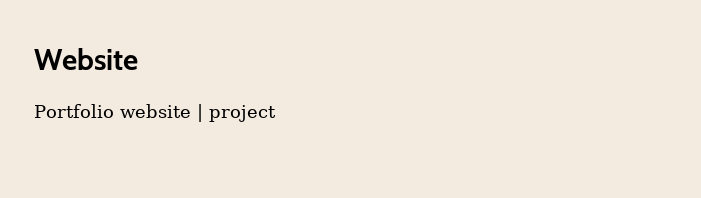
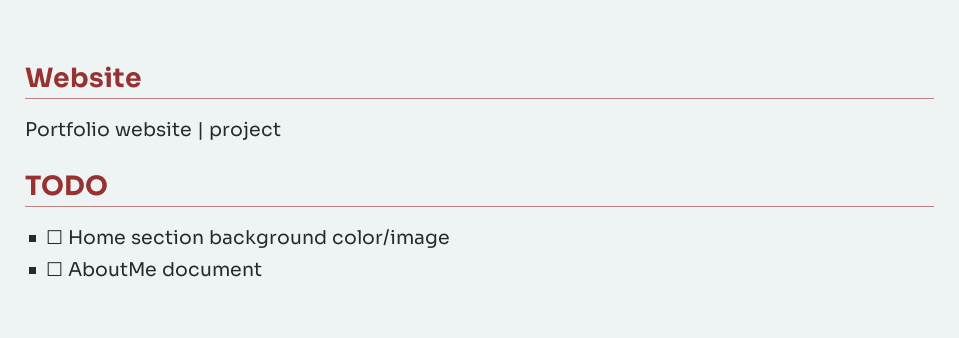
(276, 113) none -> [25,175,108,196] [45,229,451,248] [45,262,263,277] // TODO // ☐ Home section background color/image // ☐ AboutMe document

